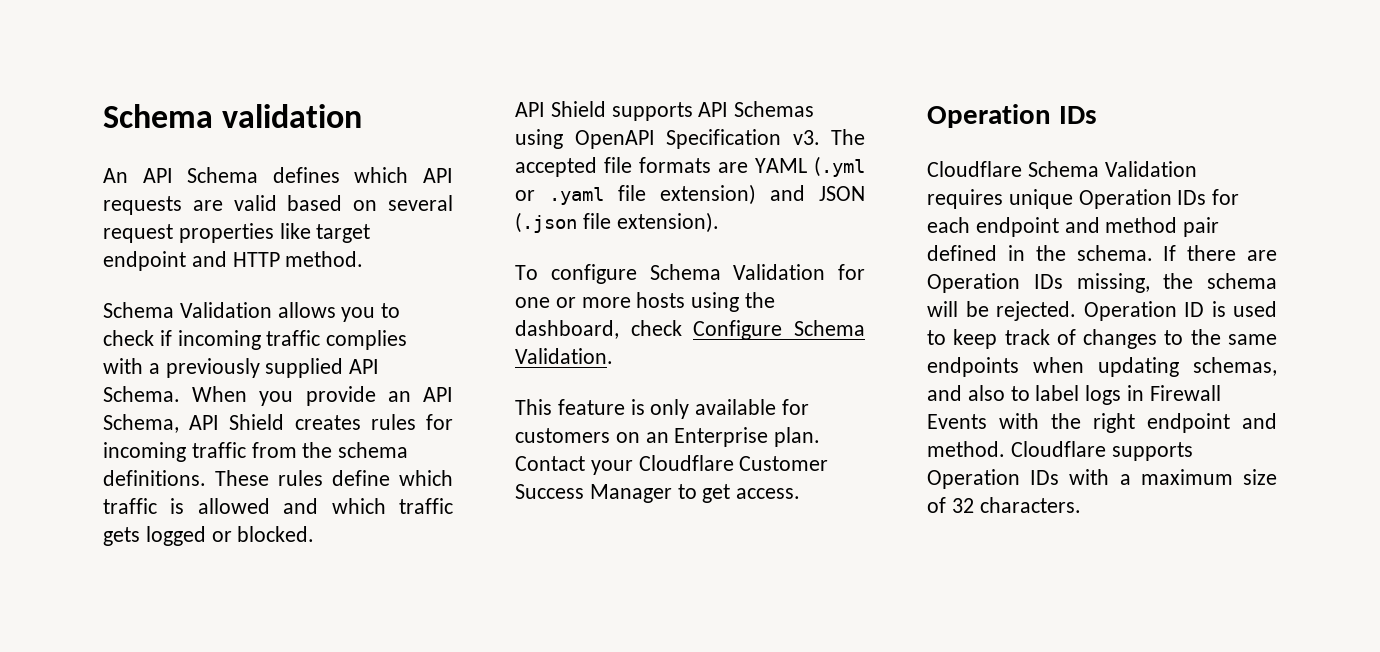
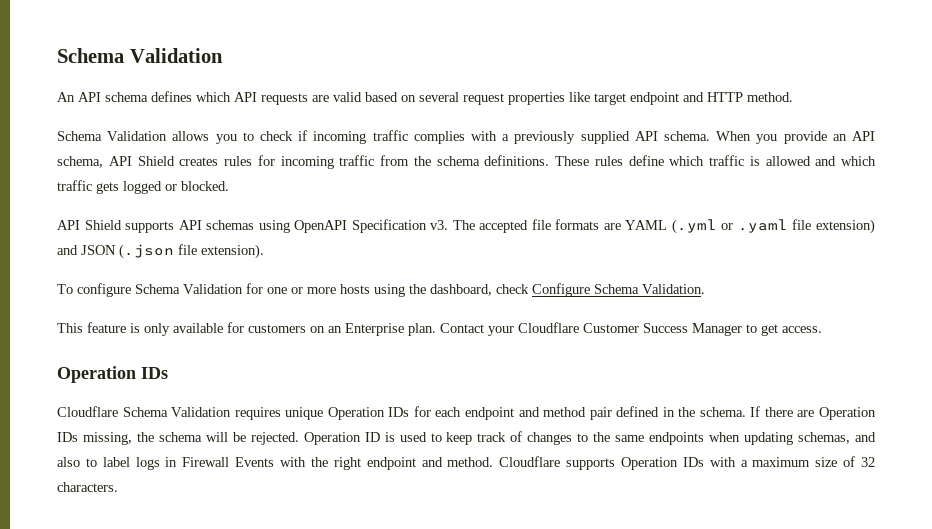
[103,104,363,128] Schema validation -> [57,48,223,63] Schema Validation
[187,167,259,183] Schema -> [105,92,148,102] schema
[103,386,180,402] Schema. -> [664,131,710,141] schema.
[103,414,179,433] Schema, -> [57,156,103,168] schema,
[734,101,815,117] Schemas -> [206,220,255,230] schemas

